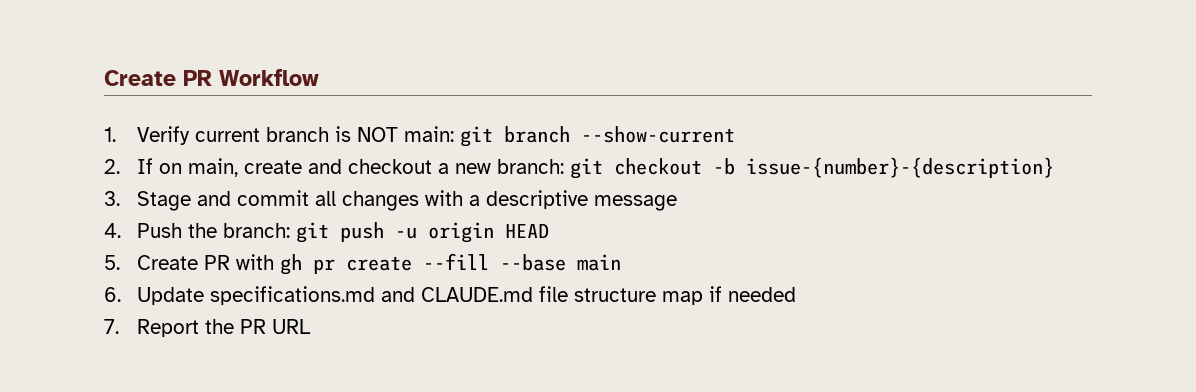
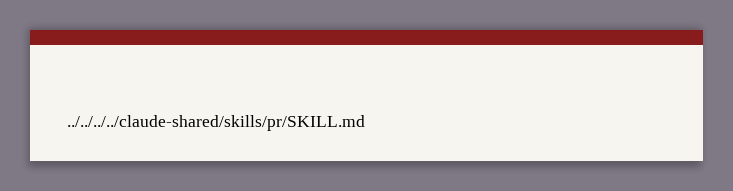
[104,69,319,86] [104,126,735,147] [104,157,1054,179] [104,190,677,211] [104,222,549,243] [104,253,621,275] [104,286,796,305] [104,319,311,337] Create PR Workflow // 1. Verify current branch is NOT main: git branch --show-current // 2. If on main, create and checkout a new branch: git checkout -b issue-{number}-{description} // 3. Stage and commit all changes with a descriptive message // 4. Push the branch: git push -u origin HEAD // 5. Create PR with gh pr create --fill --base main // 6. Update specifications.md and CLAUDE.md file structure map if needed // 7. Report the PR URL -> [67,115,365,131] ../../../../claude-shared/skills/pr/SKILL.md

